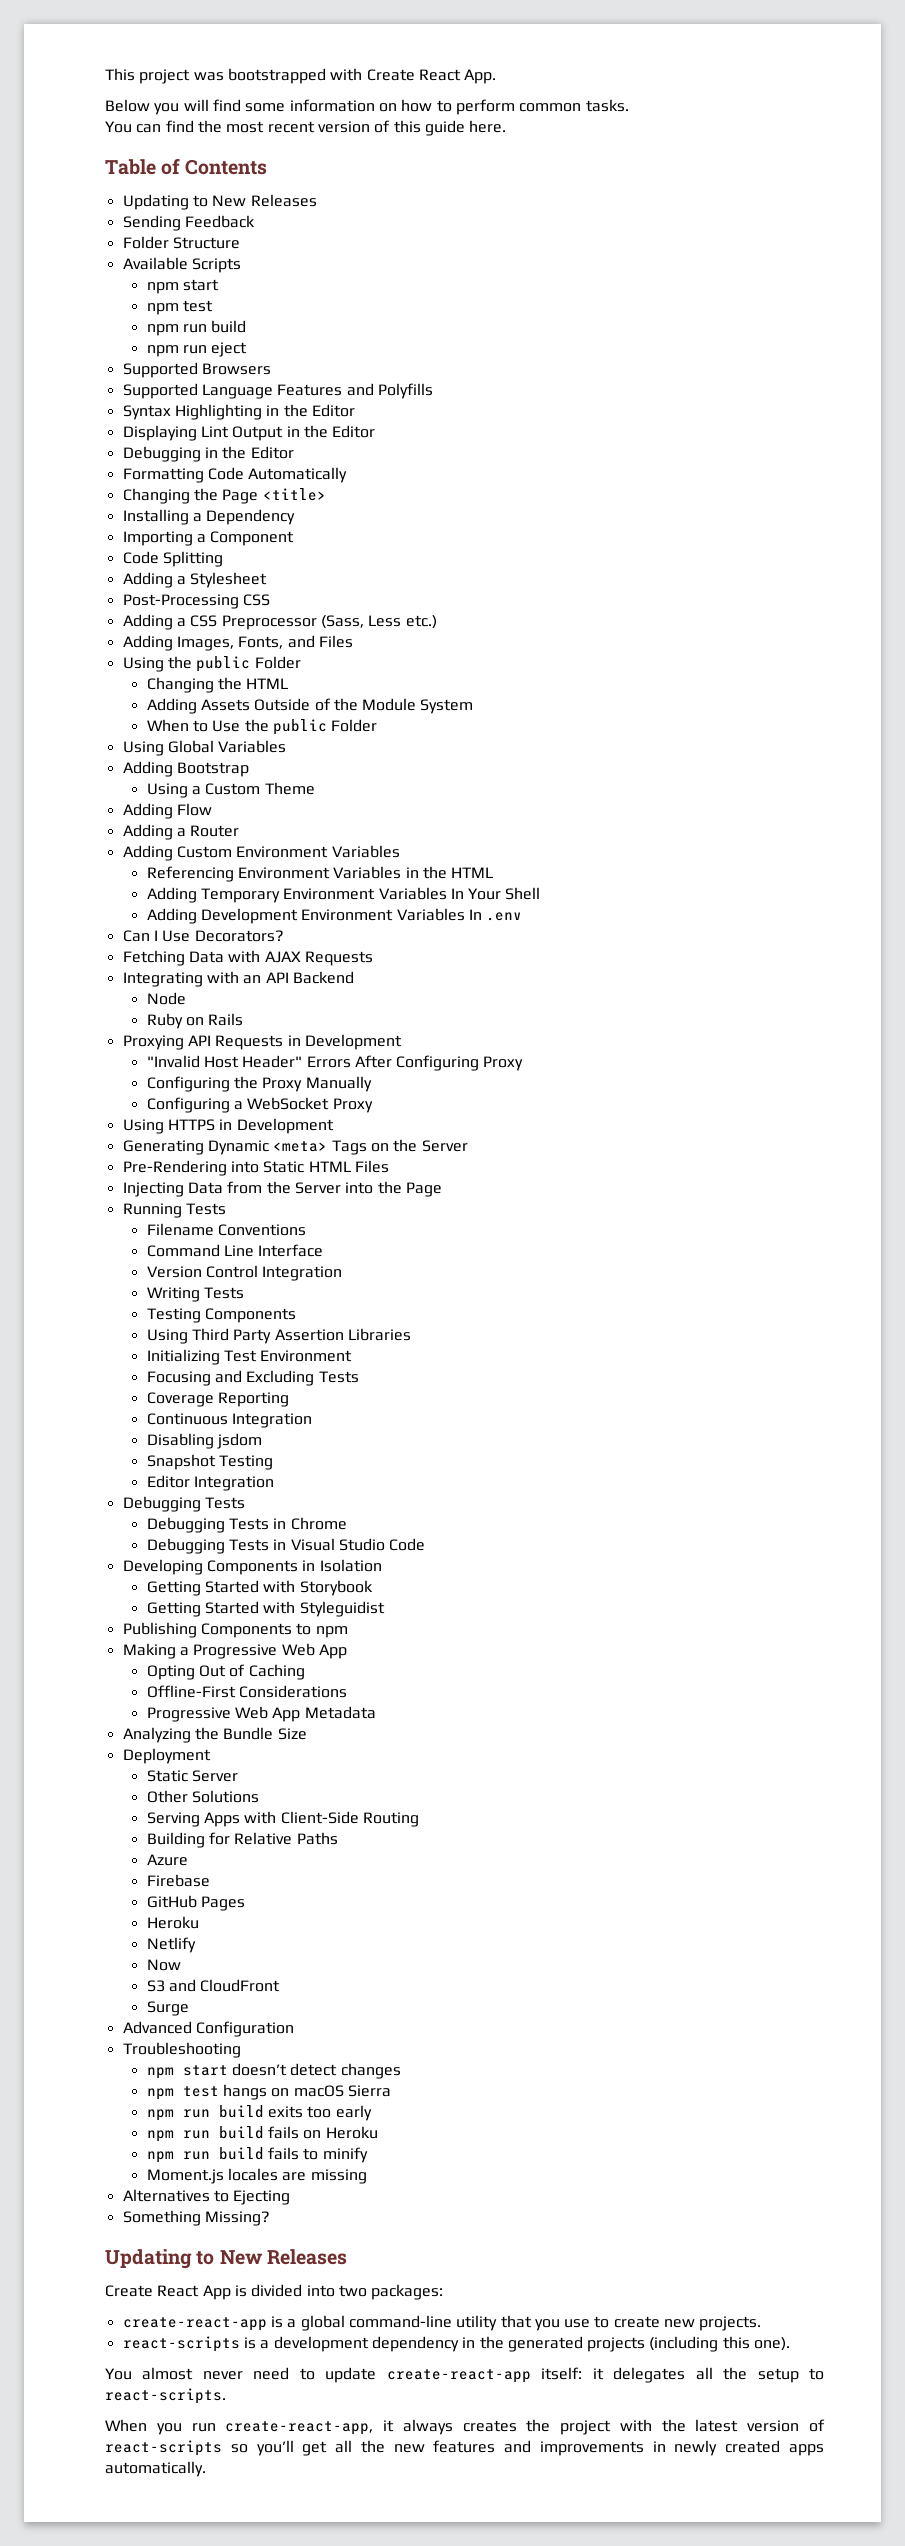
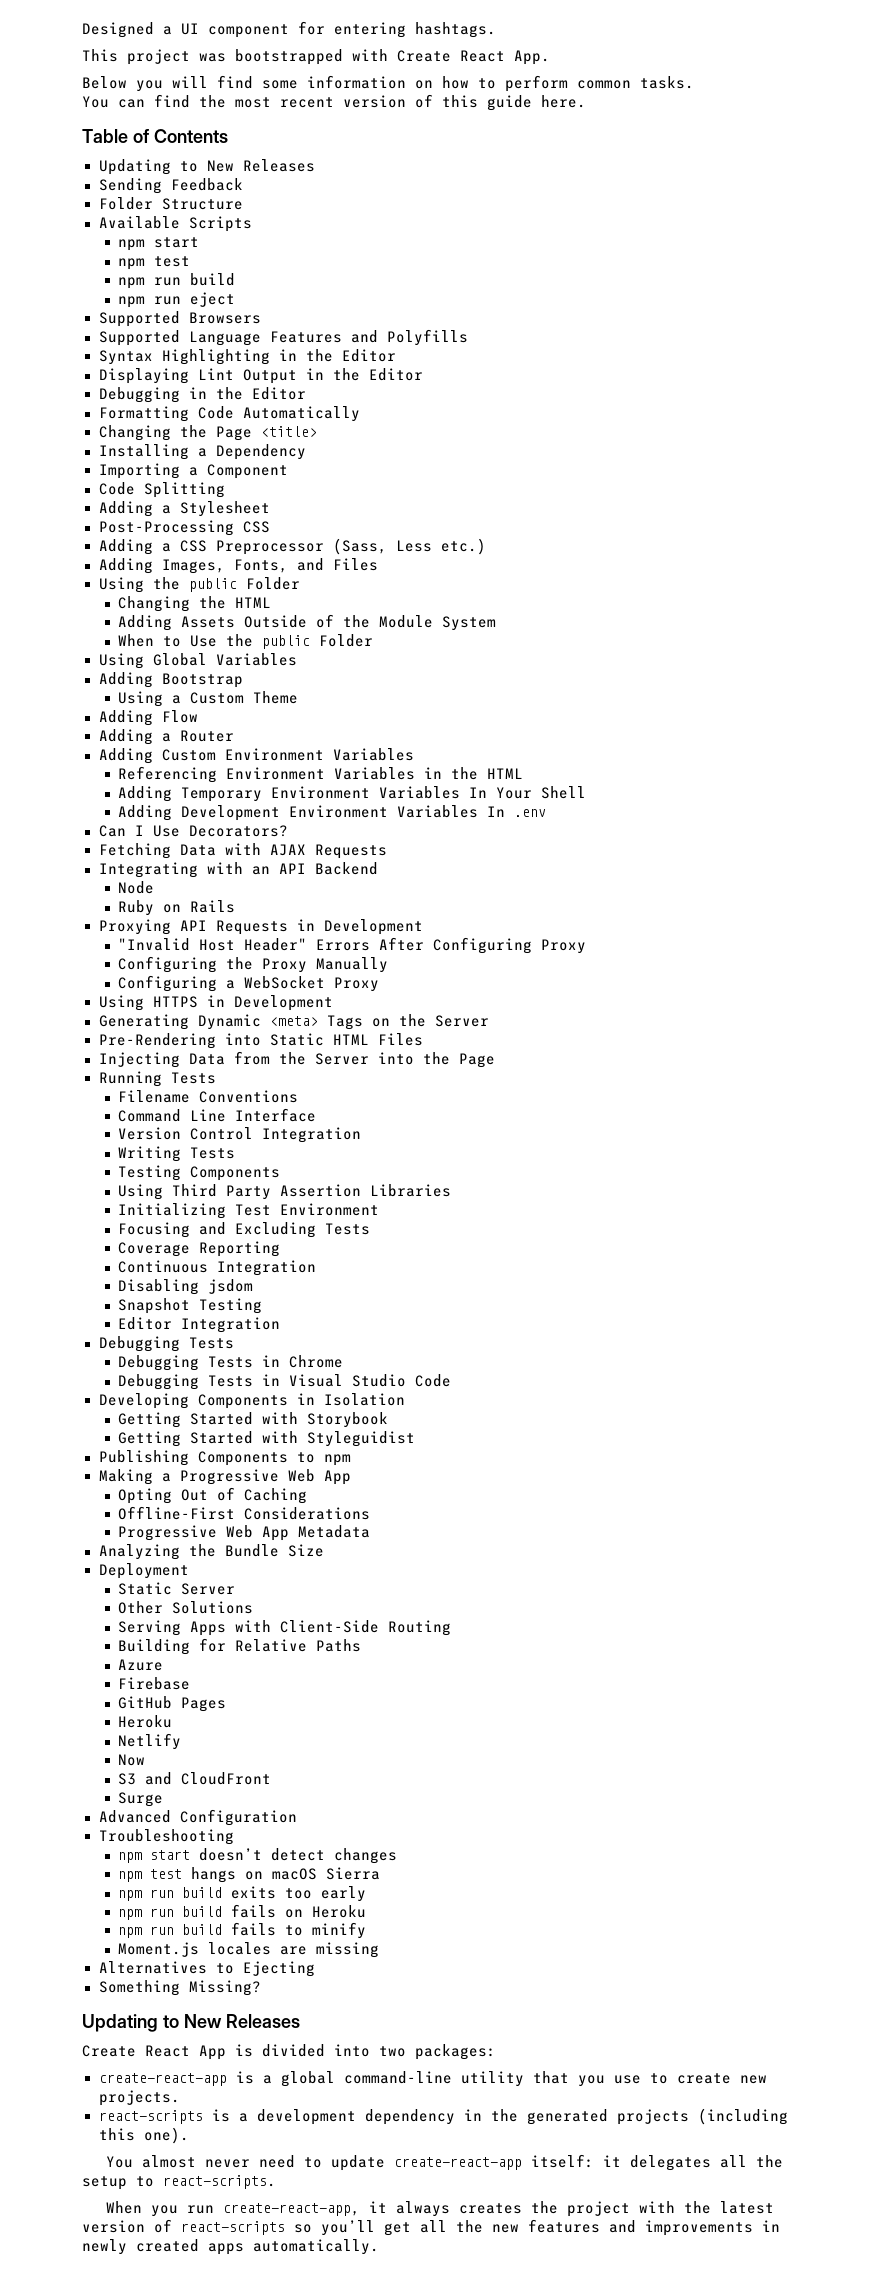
(105, 74) none -> [82,21,496,38] Designed a UI component for entering hashtags. //

